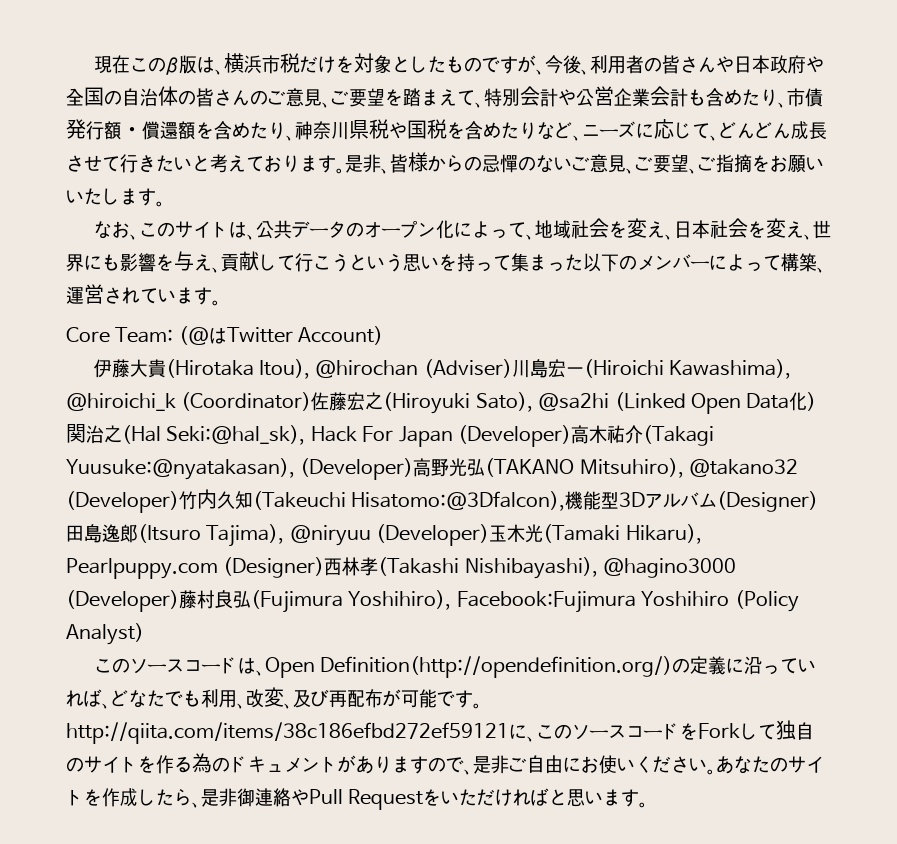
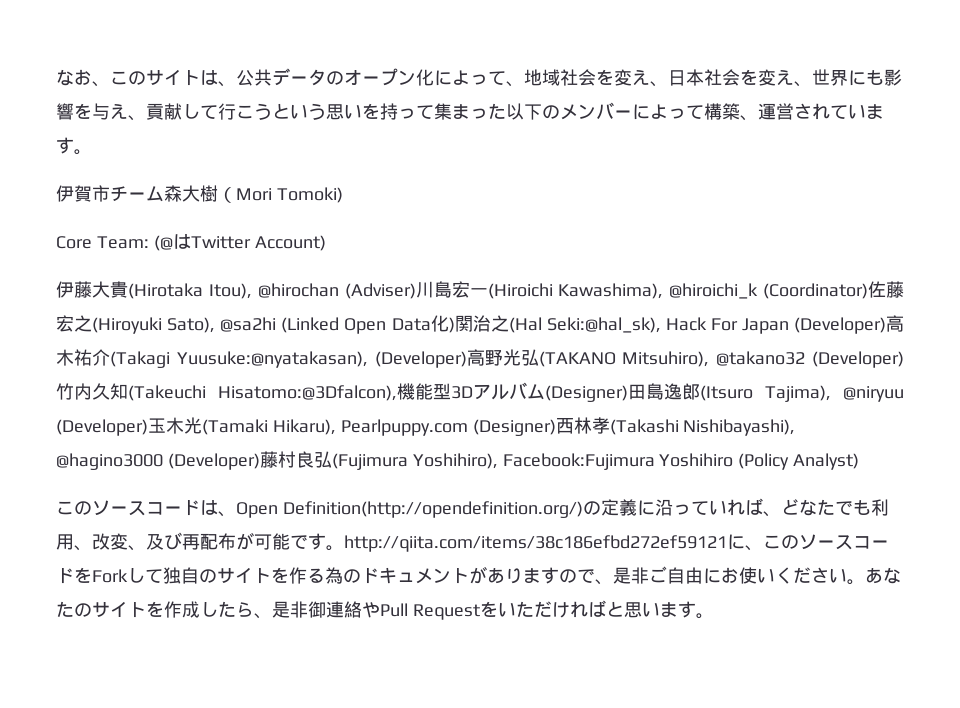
[93,53,824,75] [66,86,823,108] [66,119,827,141] [66,152,824,174] [66,188,165,207] 現在このβ版は、横浜市税だけを対象としたものですが、今後、利用者の皆さんや日本政府や全国の自治体の皆さんのご意見、ご要望を踏まえて、特別会計や公営企業会計も含めたり、市債発行額・償還額を含めたり、神奈川県税や国税を含めたりなど、ニーズに応じて、どんどん成長させて行きたいと考えております。是非、皆様からの忌憚のないご意見、ご要望、ご指摘をお願いいたします。 // -> (56, 77) none
(221, 303) none -> [56,185,343,203] // 伊賀市チーム森大樹（Mori Tomoki)

